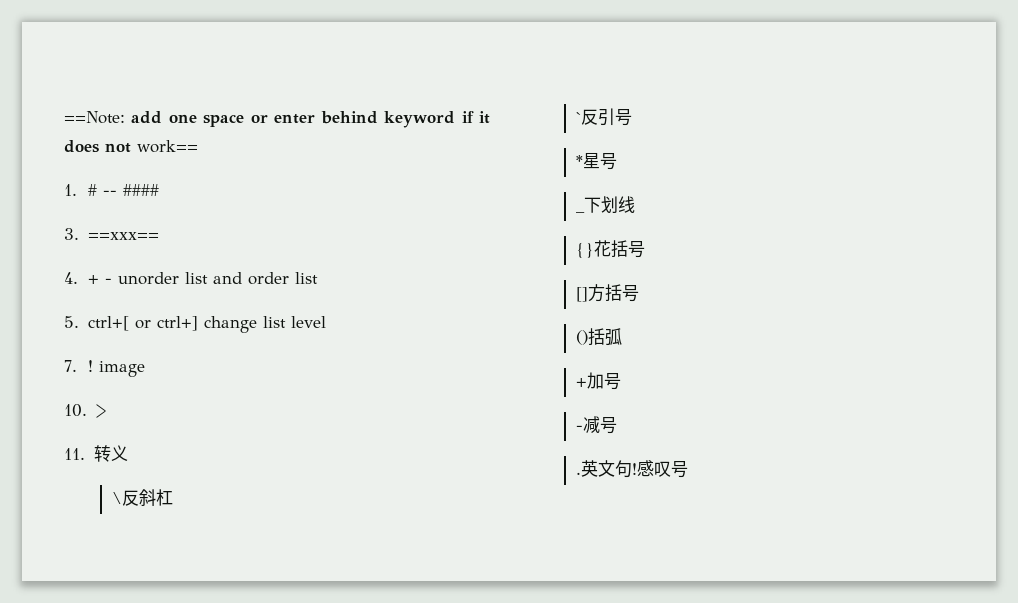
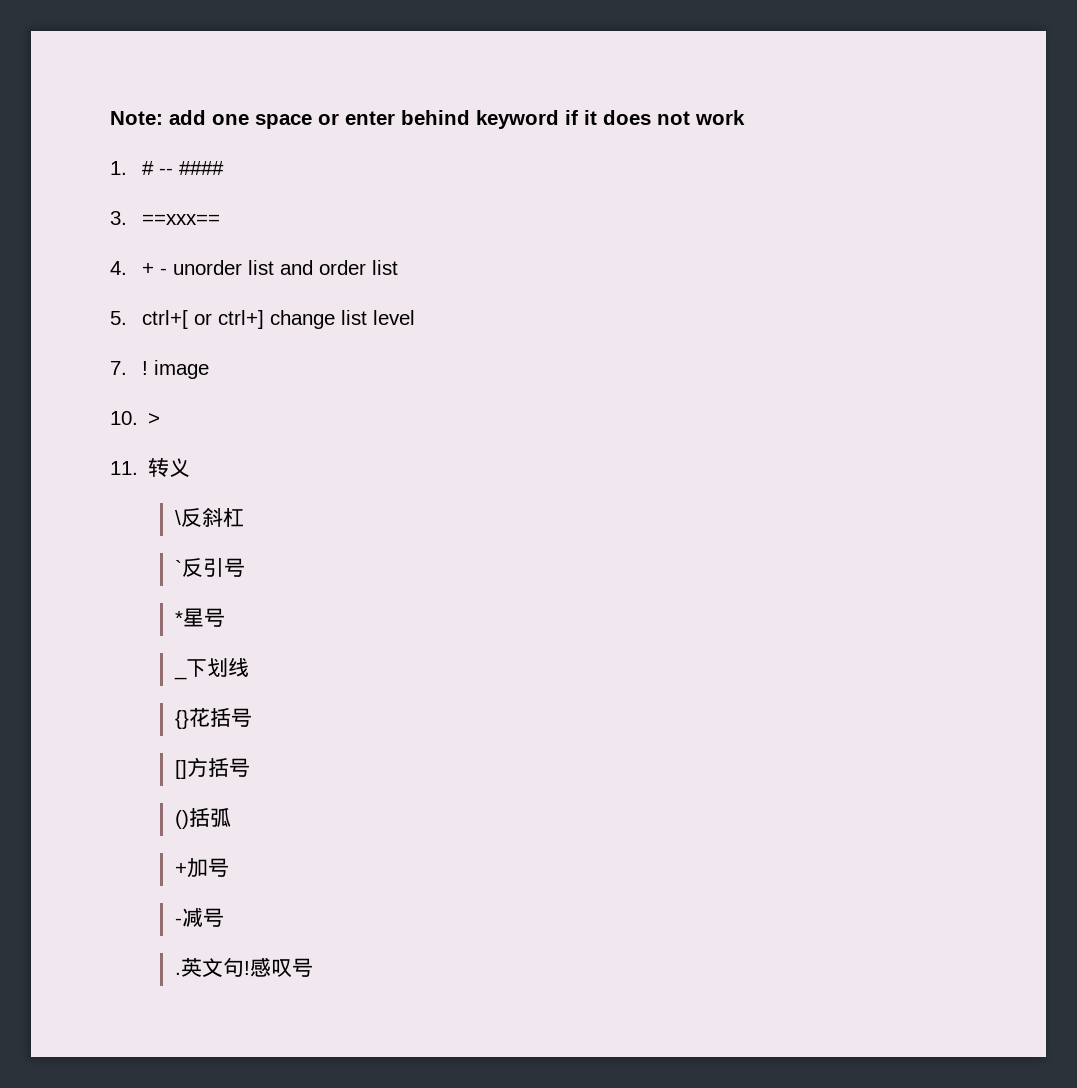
[64,111,125,124] ==Note: -> [110,111,163,125] Note:
[137,140,198,153] work== -> [695,110,745,125] work

